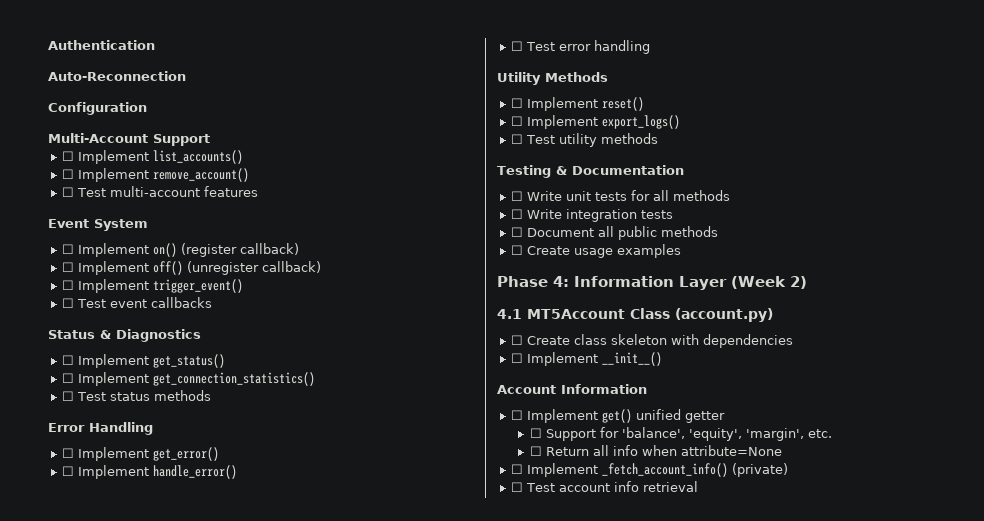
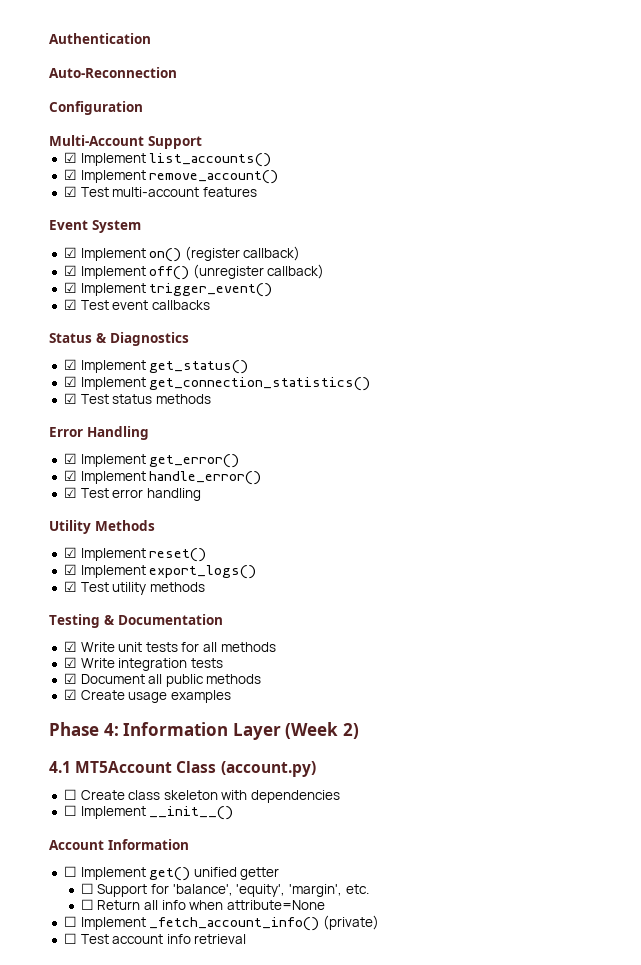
[62,151,75,161] ☐ -> [63,152,77,163] ☑
[62,169,75,179] ☐ -> [63,169,77,180] ☑
[62,187,75,197] ☐ -> [63,186,77,197] ☑
[62,244,75,254] ☐ -> [63,247,77,258] ☑
[62,262,75,272] ☐ -> [63,265,77,276] ☑
[62,280,75,290] ☐ -> [63,282,77,293] ☑
[62,298,75,308] ☐ -> [63,299,77,310] ☑
[62,355,75,365] ☐ -> [63,359,77,370] ☑
[62,373,75,383] ☐ -> [63,376,77,387] ☑
[62,391,75,401] ☐ -> [63,393,77,404] ☑
[62,448,75,458] ☐ -> [63,453,77,464] ☑
[62,466,75,476] ☐ -> [63,470,77,481] ☑
[511,41,524,51] ☐ -> [63,487,77,498] ☑
[511,98,524,108] ☐ -> [63,547,77,558] ☑
[511,116,524,126] ☐ -> [63,564,77,575] ☑
[511,134,524,144] ☐ -> [63,581,77,592] ☑
[511,191,524,201] ☐ -> [63,641,77,652] ☑
[511,209,524,219] ☐ -> [63,657,77,668] ☑
[511,227,524,237] ☐ -> [63,673,77,684] ☑
[511,245,524,255] ☐ -> [63,689,77,700] ☑

